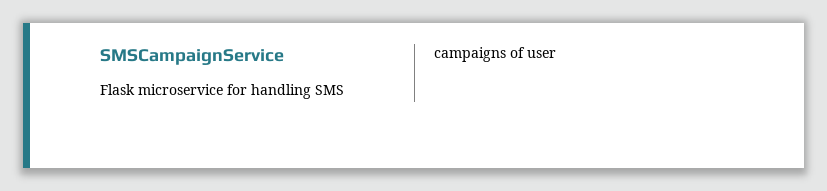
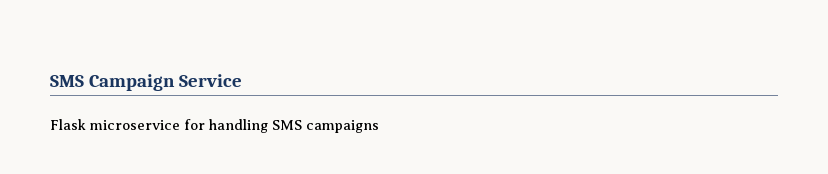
[100,49,284,65] SMSCampaignService -> [50,74,242,91] SMS Campaign Service
[510,47,556,58] of user -> (379, 126) none

